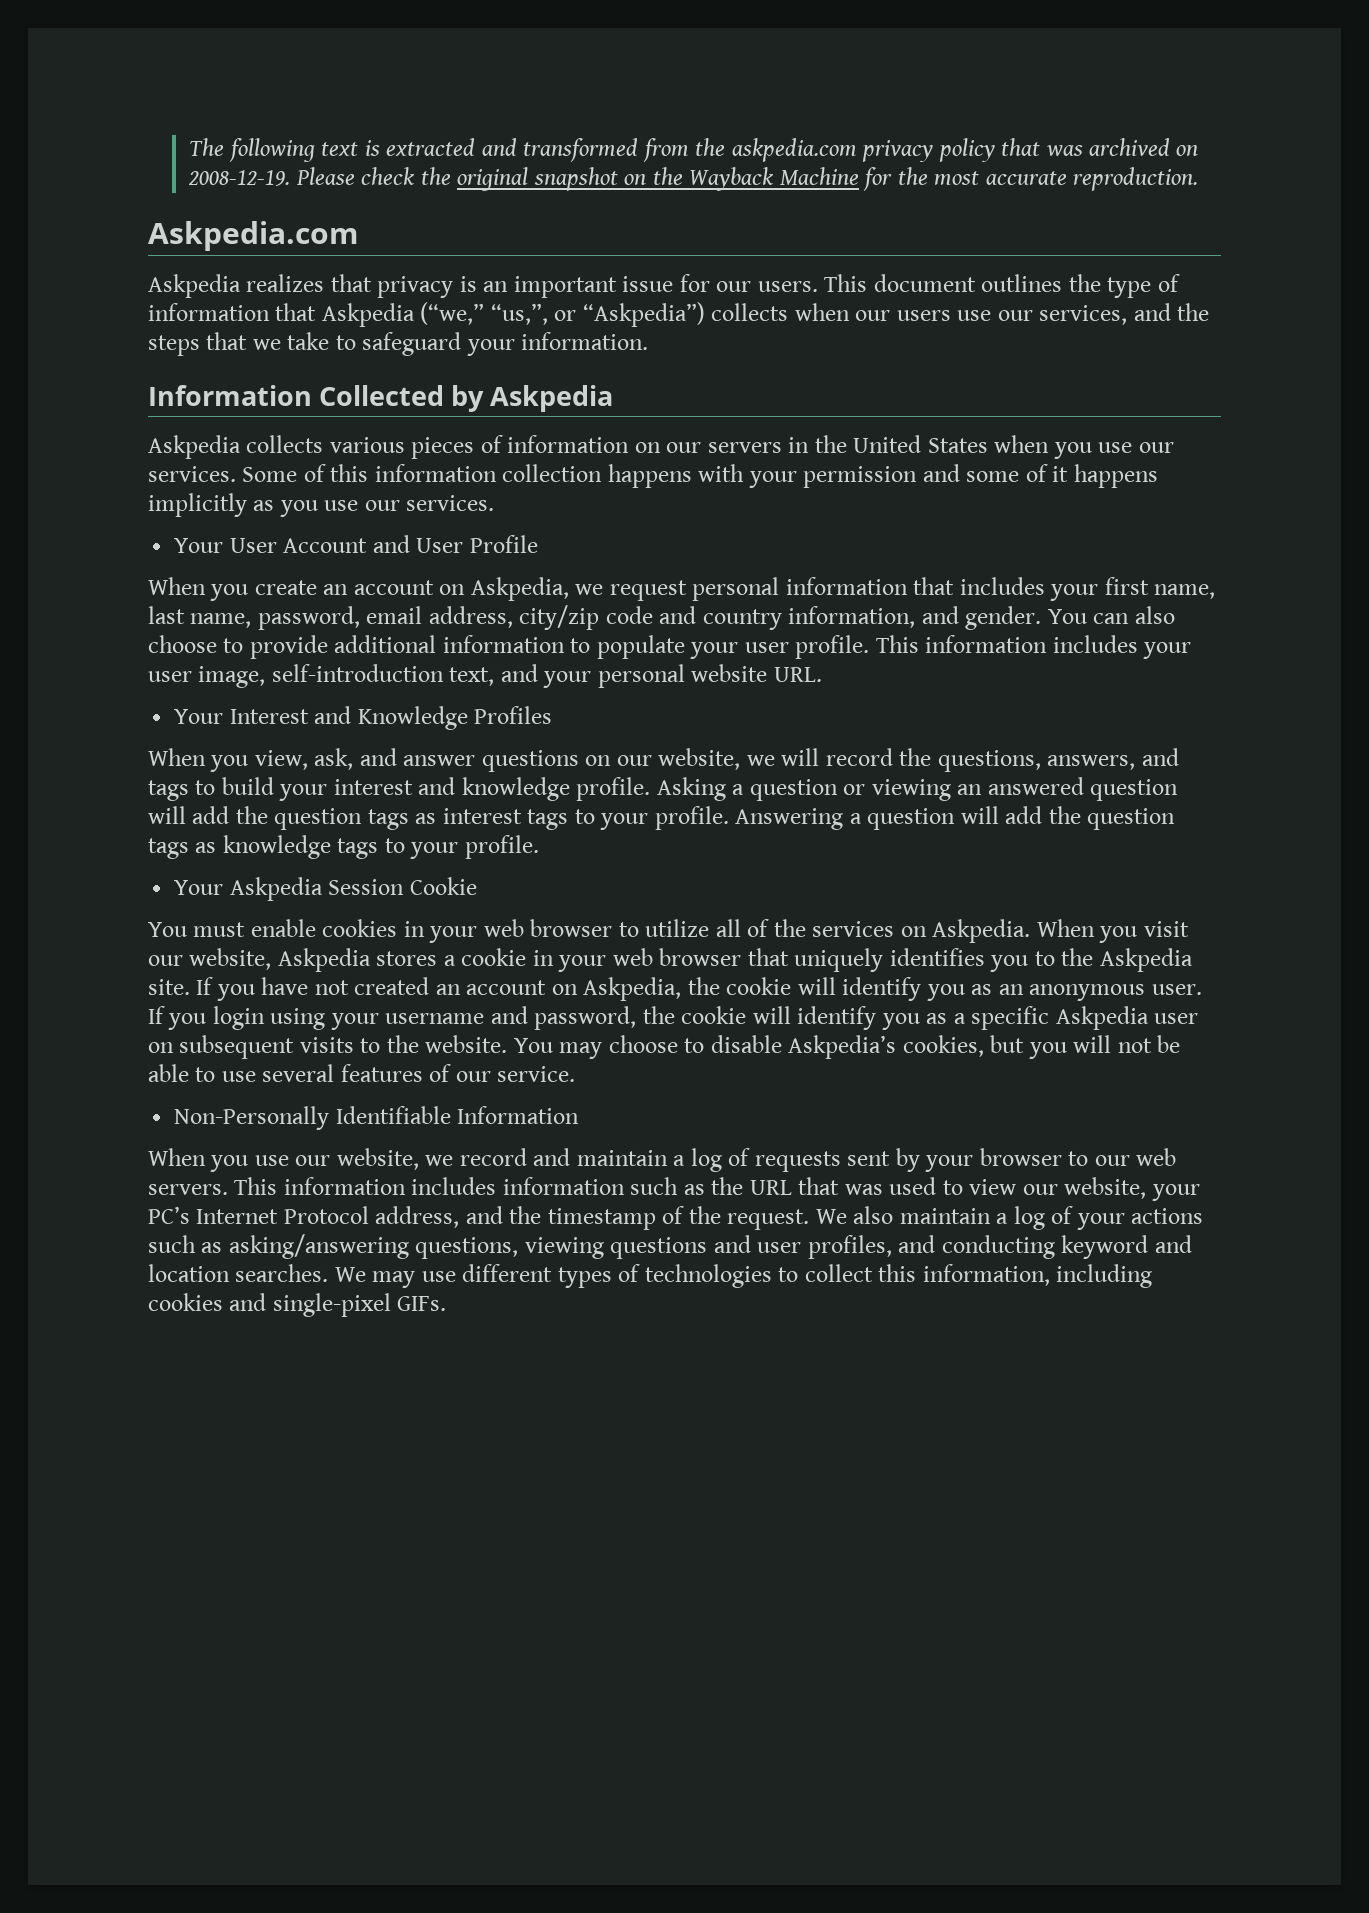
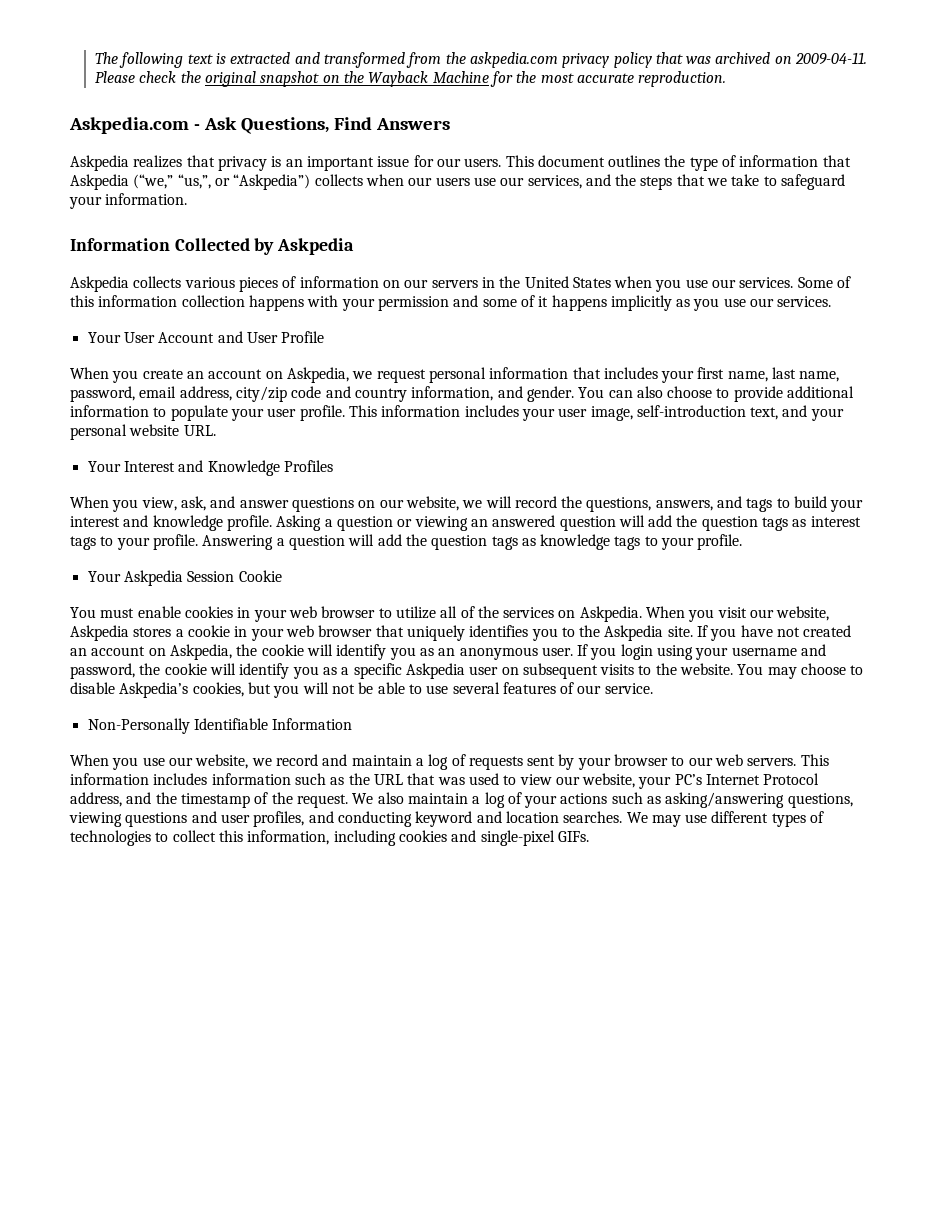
[188,170,291,186] 2008-12-19. -> [795,52,868,65] 2009-04-11.
(358, 236) none -> [193,117,450,134] - Ask Questions, Find Answers

